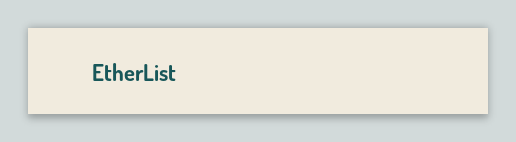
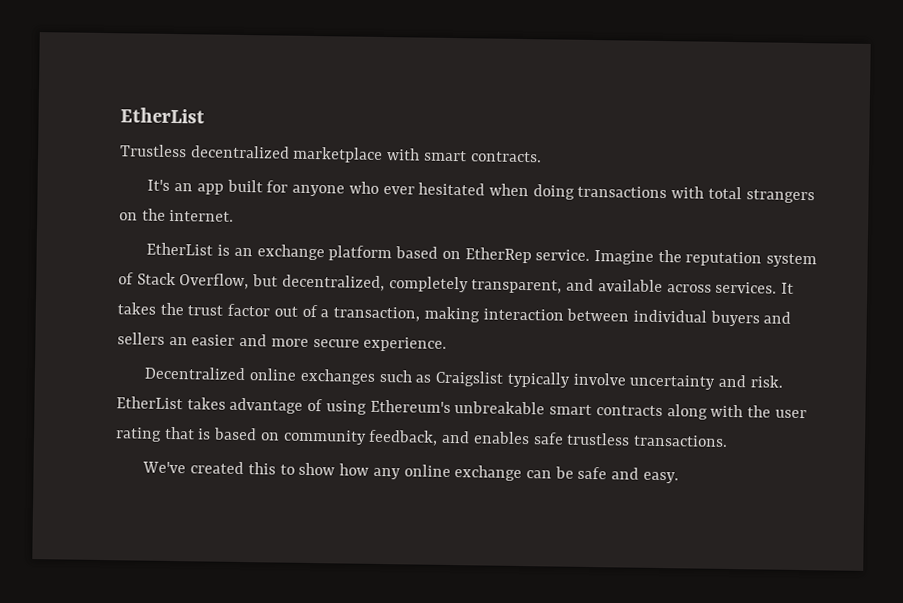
[92,63,176,81] EtherList -> [120,107,205,124] [120,144,542,164] [147,179,815,204] [119,208,235,222] [146,242,818,268] [118,272,794,294] [117,302,792,327] [117,332,448,352] [144,366,783,390] [116,396,807,420] [115,426,728,447] [142,461,679,484] EtherList // Trustless decentralized marketplace with smart contracts. // It's an app built for anyone who ever hesitated when doing transactions with total strangers on the internet. // EtherList is an exchange platform based on EtherRep service. Imagine the reputation system of Stack Overflow, but decentralized, completely transparent, and available across services. It takes the trust factor out of a transaction, making interaction between individual buyers and sellers an easier and more secure experience. // Decentralized online exchanges such as Craigslist typically involve uncertainty and risk. EtherList takes advantage of using Ethereum's unbreakable smart contracts along with the user rating that is based on community feedback, and enables safe trustless transactions. // We've created this to show how any online exchange can be safe and easy.

